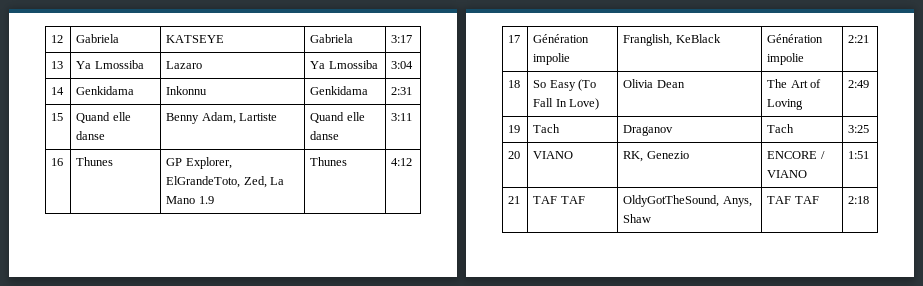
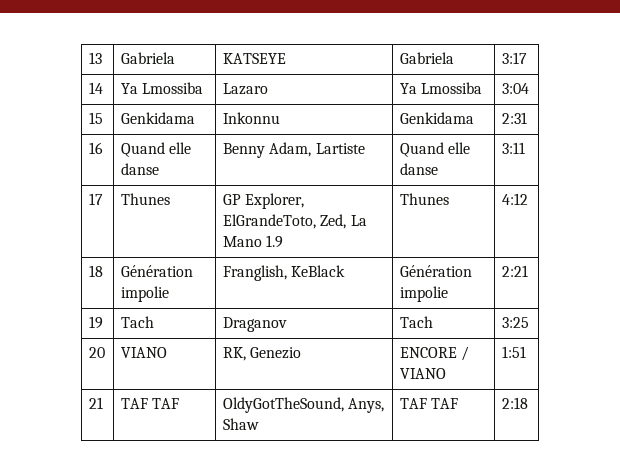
[51,35,64,43] 12 -> [88,52,102,64] 13
[51,61,64,69] 13 -> [88,82,103,94] 14
[51,87,65,95] 14 -> [88,112,103,124] 15
[51,113,64,121] 15 -> [88,142,103,154] 16
[51,158,64,166] 16 -> [88,193,103,205] 17
[508,35,521,43] 17 -> [88,265,103,277] 18
[508,80,521,88] [533,79,596,91] [533,98,599,110] [623,79,685,88] [767,79,821,88] [767,99,804,110] [848,80,870,88] // 18 | So Easy (To Fall In Love) | Olivia Dean | The Art of Loving | 2:49 -> (528, 271) none

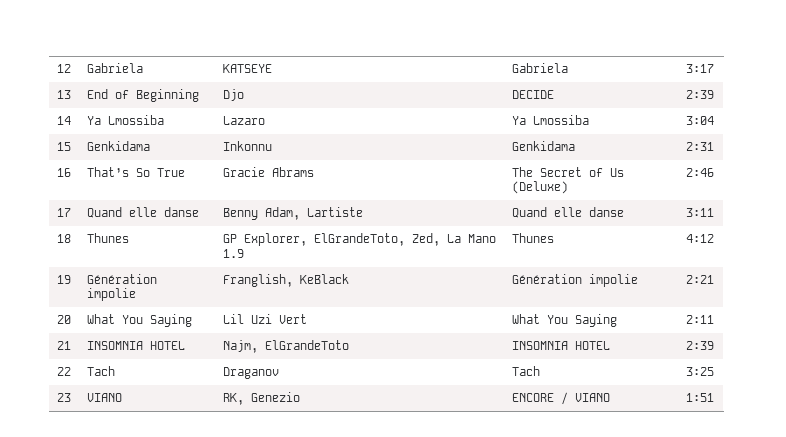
[88,52,102,64] 13 -> [56,64,71,73] 12
(527, 58) none -> [56,90,71,99] [86,89,199,102] [222,89,244,101] [511,90,554,99] [685,90,714,99] // 13 | End of Beginning | Djo | DECIDE | 2:39
(103, 148) none -> [86,167,185,177] [222,167,314,177] [511,167,624,177] [511,181,568,194] [685,168,714,177] [56,208,71,217] | That’s So True | Gracie Abrams | The Secret of Us (Deluxe) | 2:46 // 17
[88,193,103,205] 17 -> [56,234,71,243] 18
[88,265,103,277] 18 -> [56,275,71,284] 19
[88,316,103,329] 19 -> [56,315,71,324] [86,314,192,327] [222,314,307,324] [511,314,617,327] [685,315,714,324] [56,341,71,350] [86,341,185,350] [222,340,349,353] [511,341,610,350] [685,341,714,350] [56,367,71,376] 20 | What You Saying | Lil Uzi Vert | What You Saying | 2:11 // 21 | INSOMNIA HOTEL | Najm, ElGrandeToto | INSOMNIA HOTEL | 2:39 // 22
[88,347,105,358] 20 -> [56,393,71,402] 23
[88,397,103,409] [120,398,180,409] [222,397,385,413] [222,418,259,430] [399,398,459,409] [501,397,528,409] // 21 | TAF TAF | OldyGotTheSound, Anys, Shaw | TAF TAF | 2:18 -> (714, 397) none

